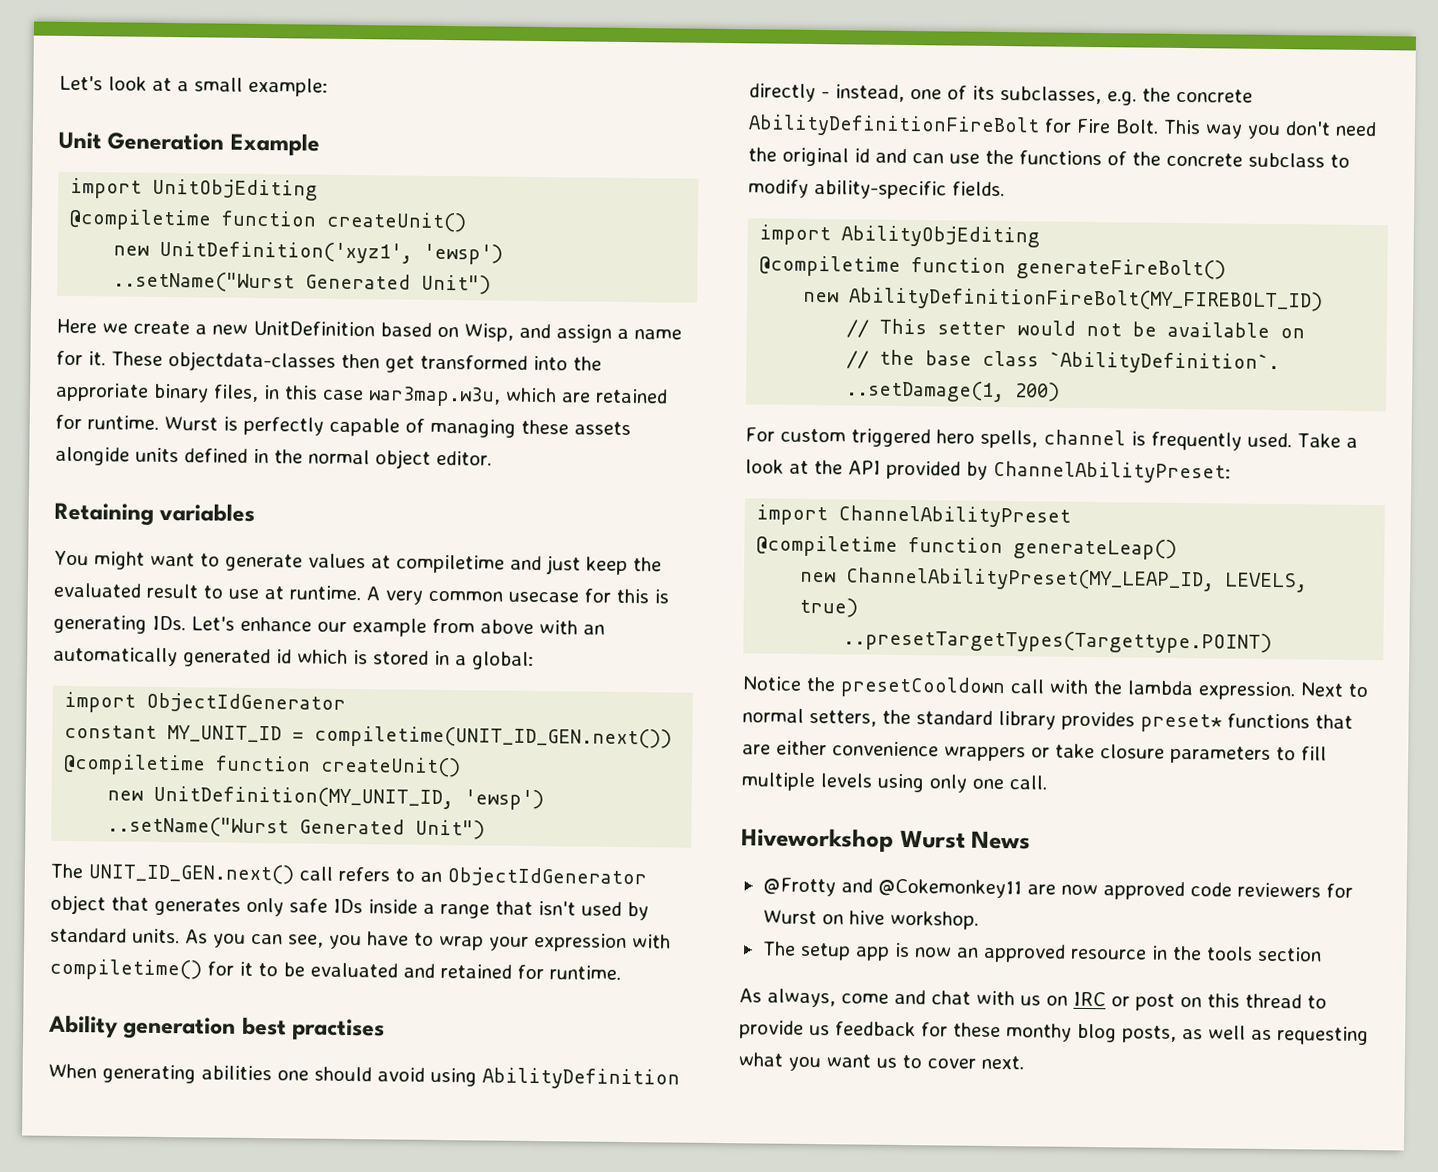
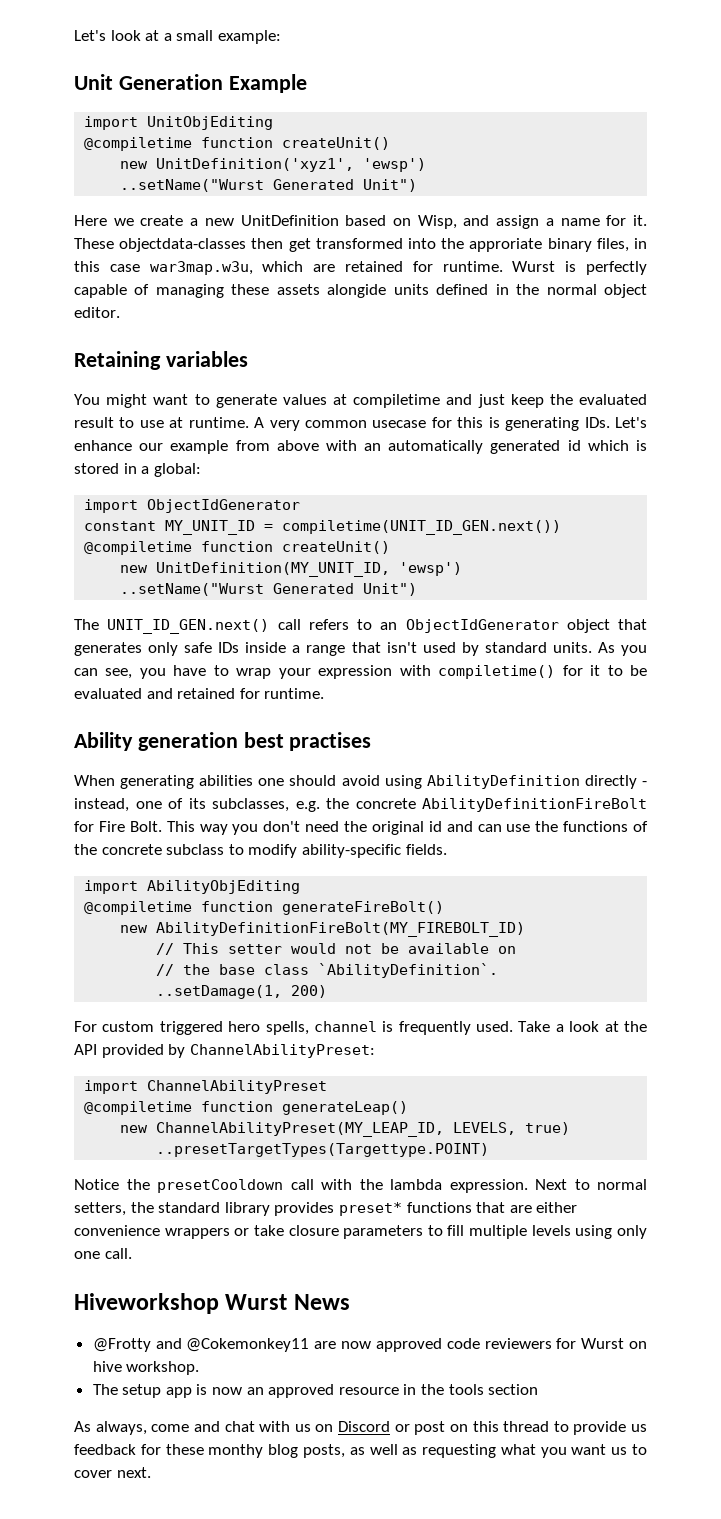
[1073,991,1106,1007] IRC -> [338,1421,390,1432] Discord

